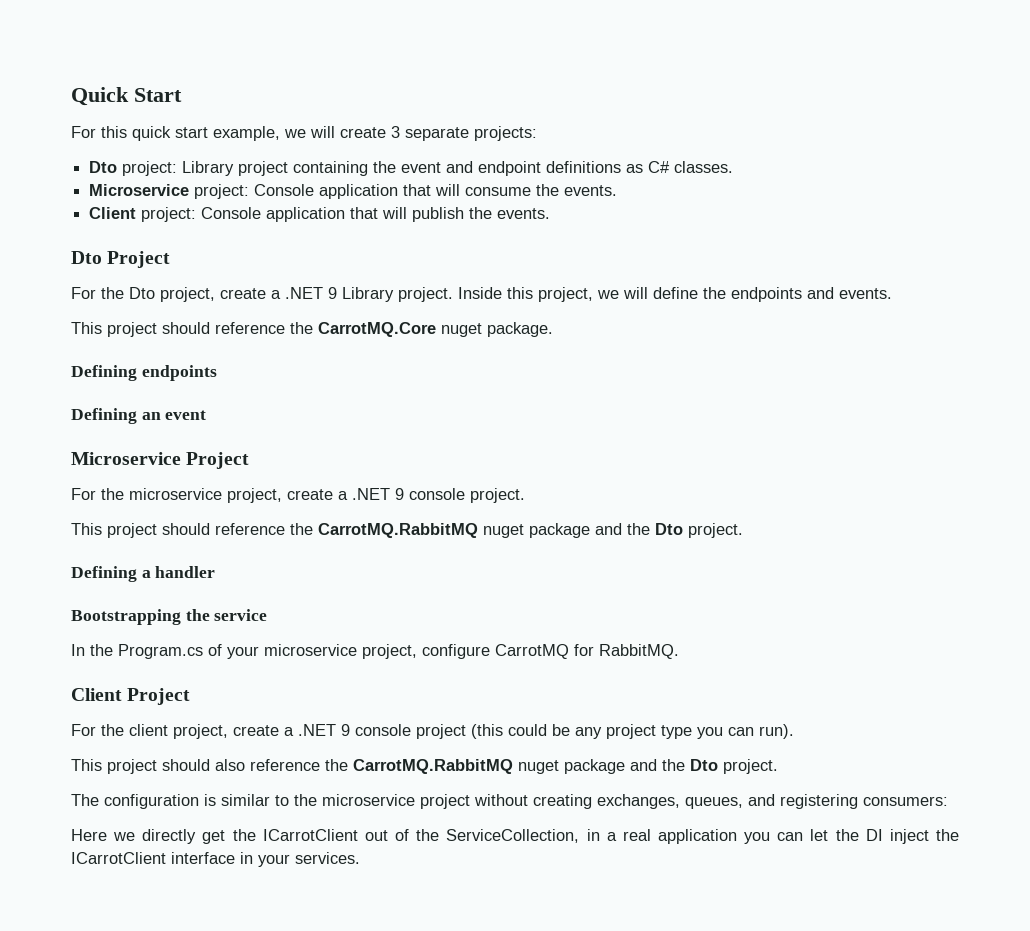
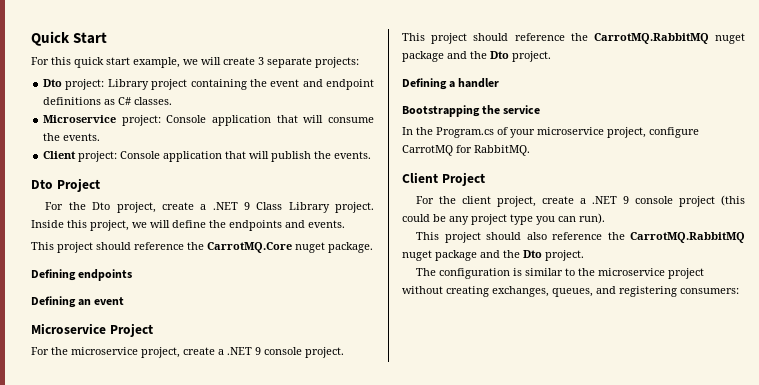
(337, 293) none -> [256,202,283,210] Class
[71,829,959,844] [71,852,360,867] // Here we directly get the ICarrotClient out of the ServiceCollection, in a real application you can let the DI inject the ICarrotClient interface in your services. -> (739, 291) none

